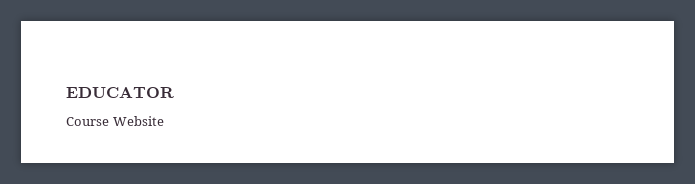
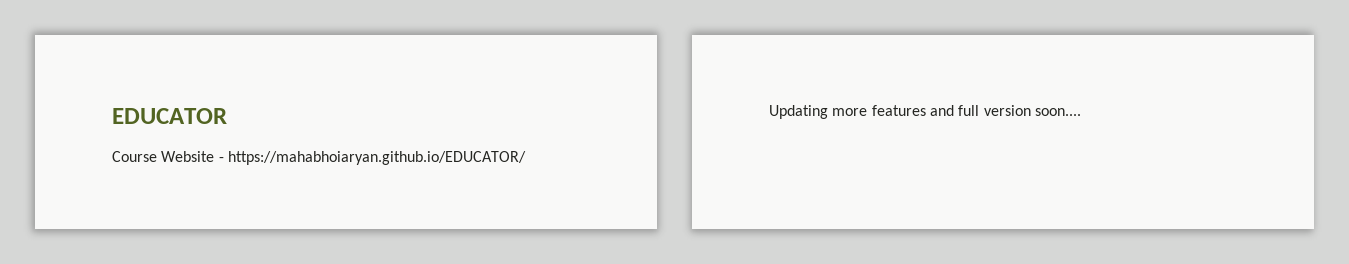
(164, 121) none -> [218,151,526,165] [769,105,1081,119] - https://mahabhoiaryan.github.io/EDUCATOR/ // Updating more features and full version soon....

